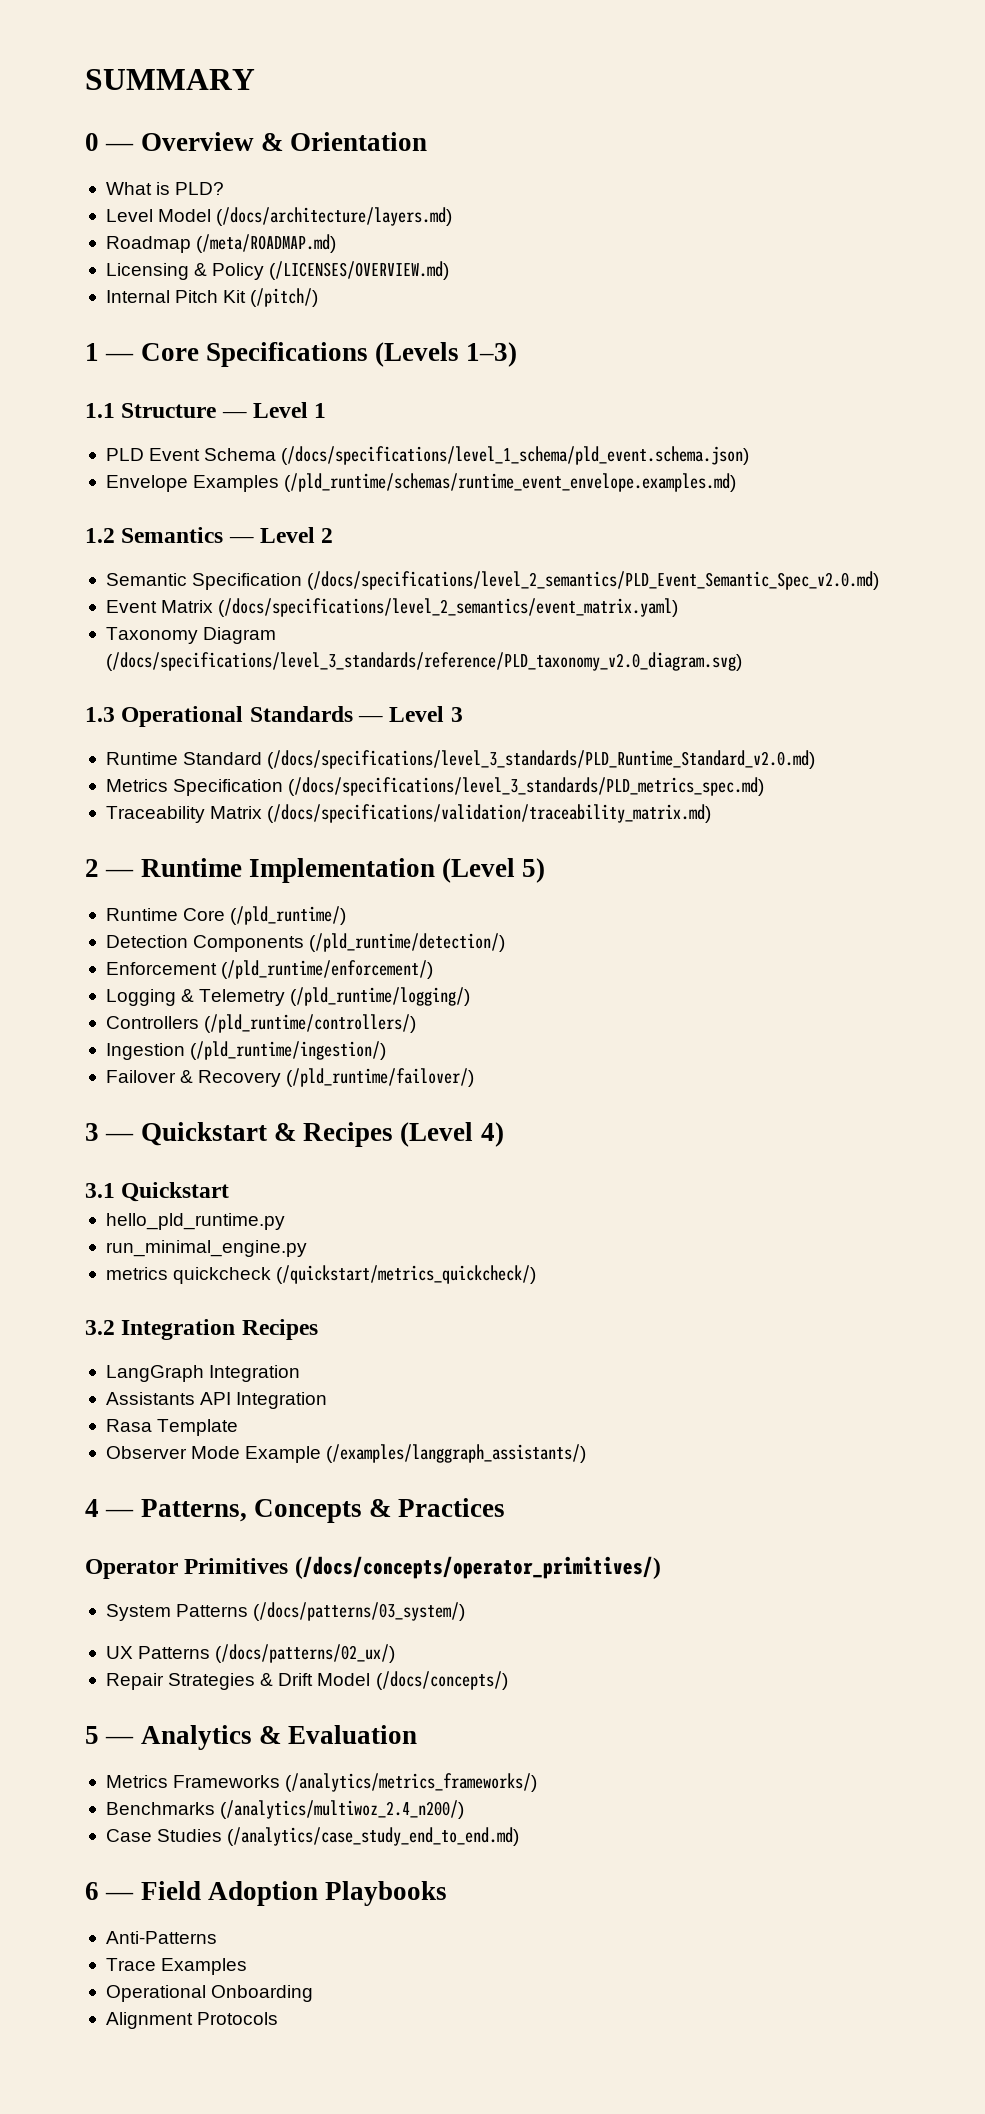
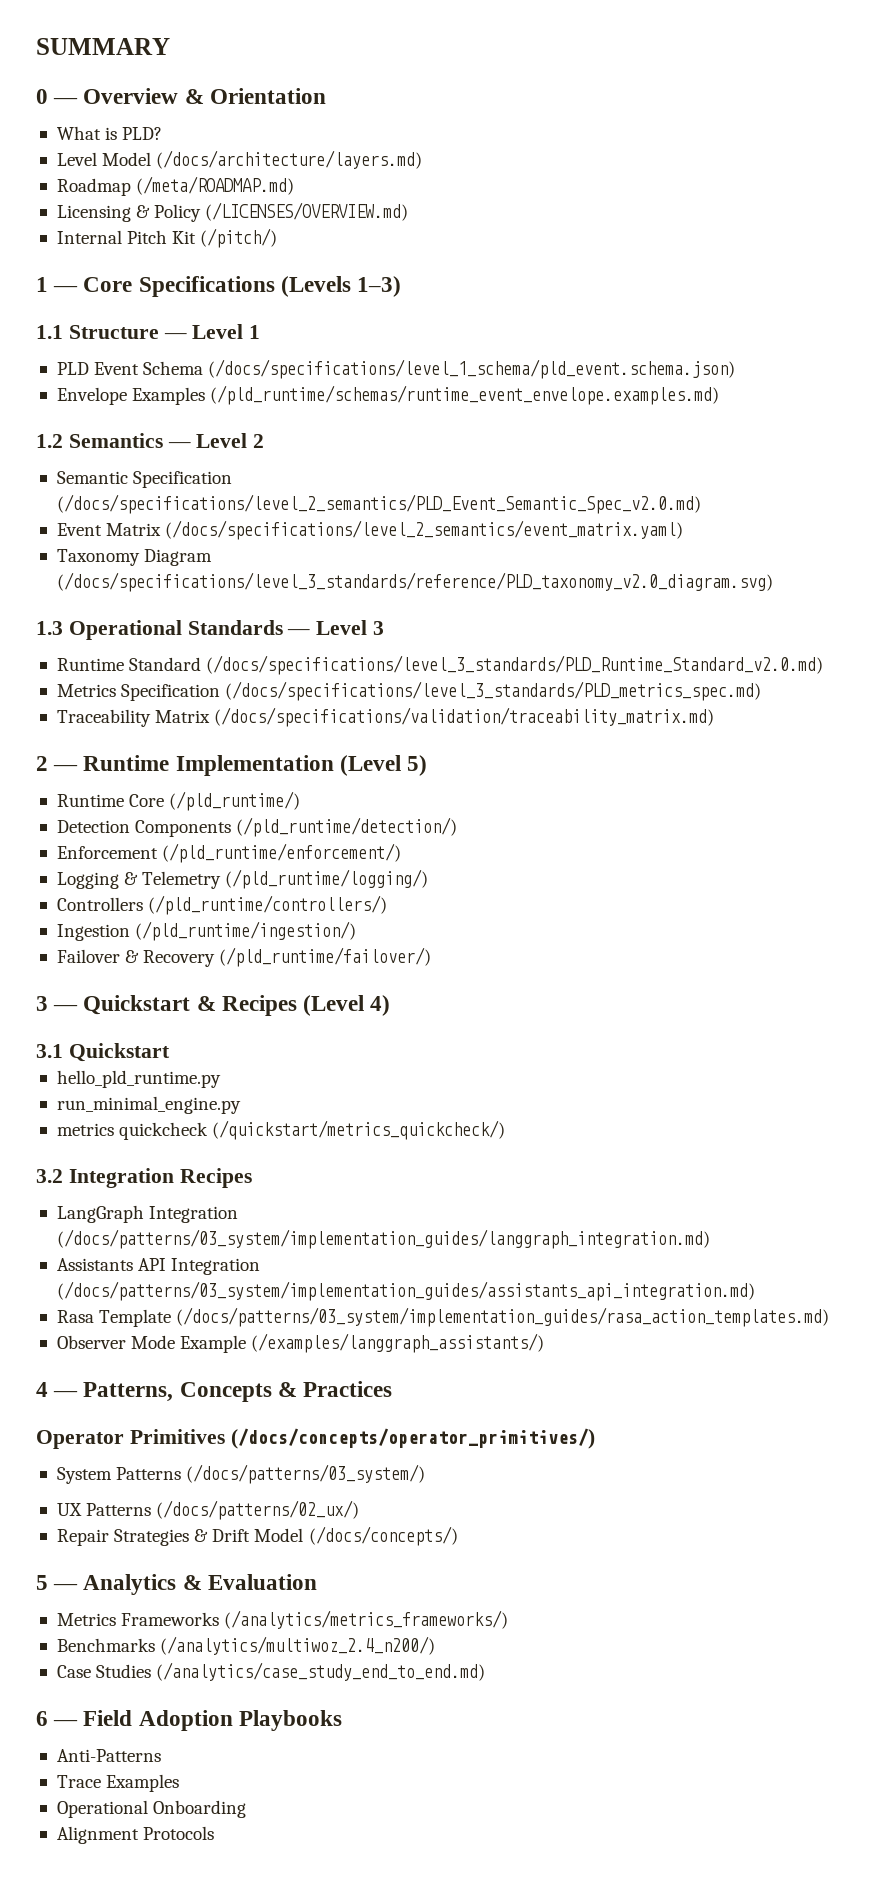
(301, 1373) none -> [56,1229,710,1249] (/docs/patterns/03_system/implementation_guides/langgraph_integration.md)
(328, 1400) none -> [56,1281,755,1301] (/docs/patterns/03_system/implementation_guides/assistants_api_integration.md)
(239, 1427) none -> [176,1307,830,1327] (/docs/patterns/03_system/implementation_guides/rasa_action_templates.md)

